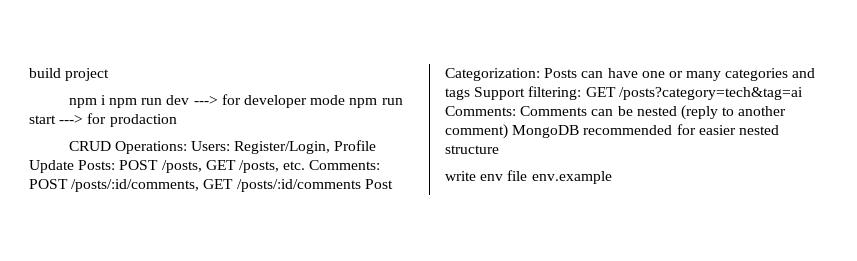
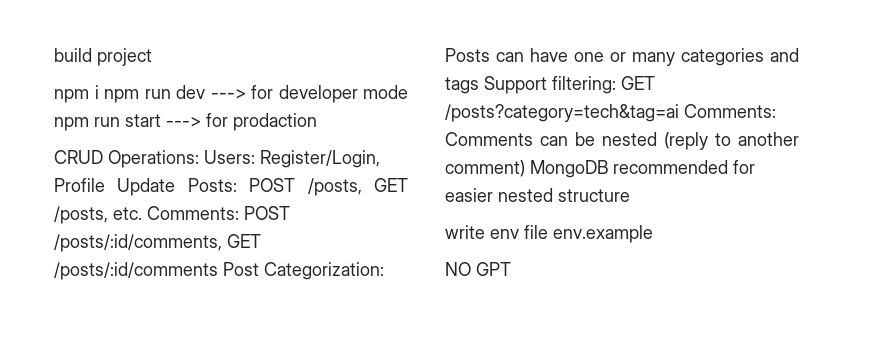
(612, 177) none -> [445,262,511,276] // NO GPT

